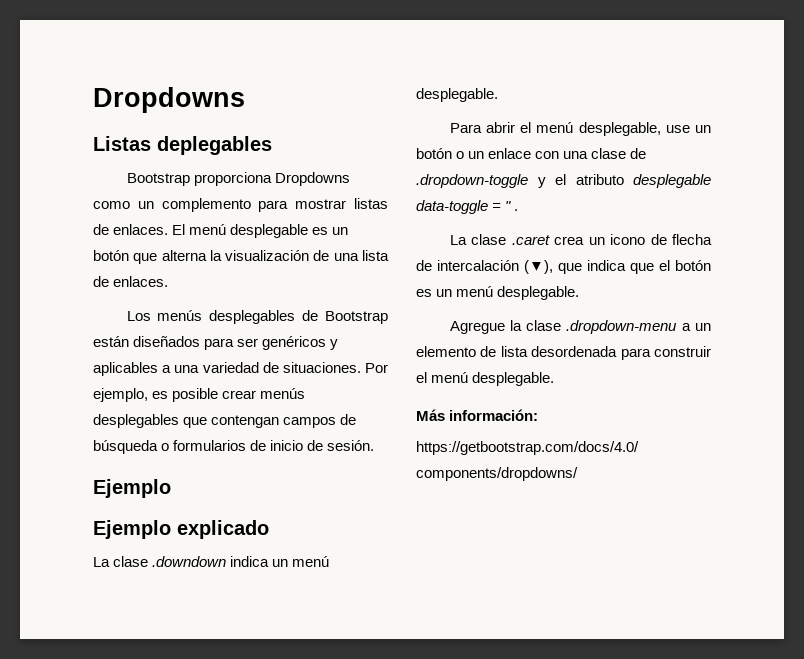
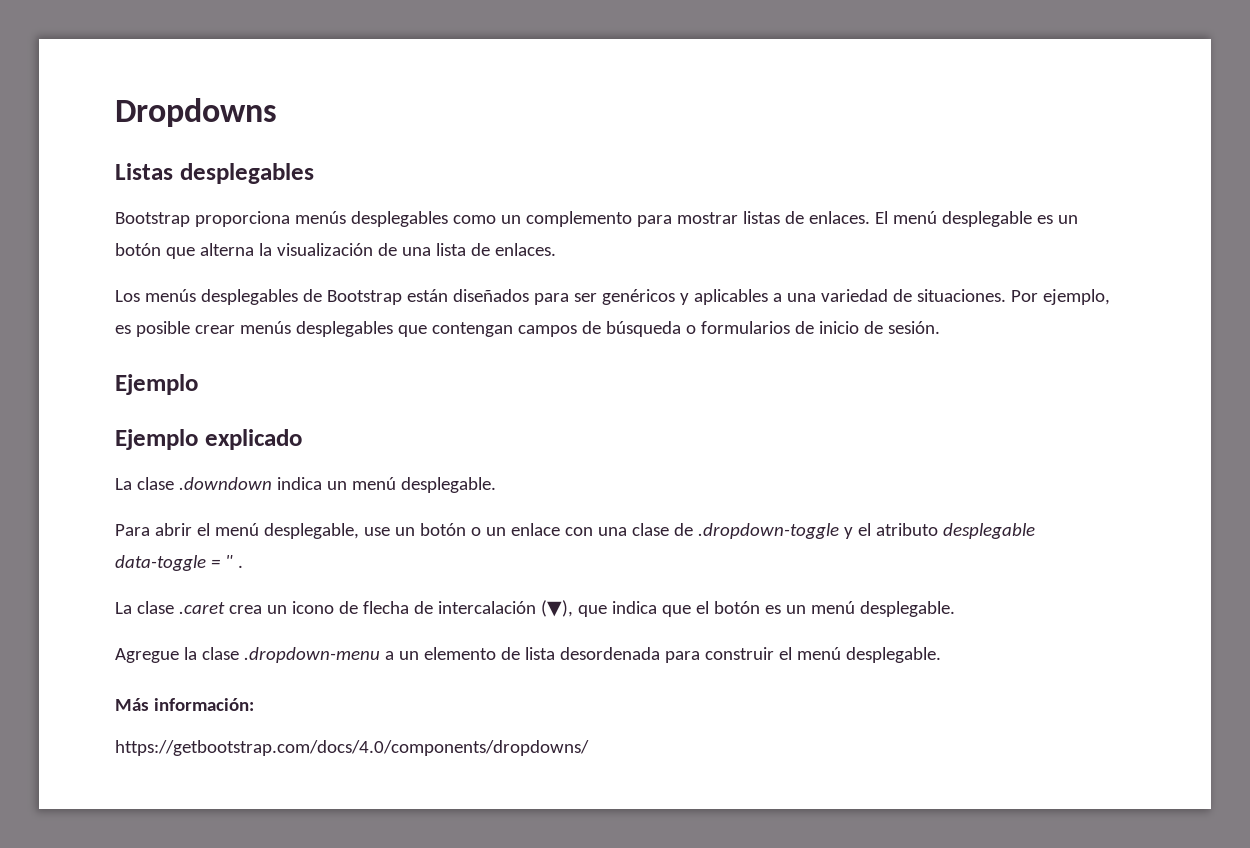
[157,136,272,155] deplegables -> [179,163,314,184] desplegables
[274,172,350,186] Dropdowns -> [294,211,448,227] menús desplegables

